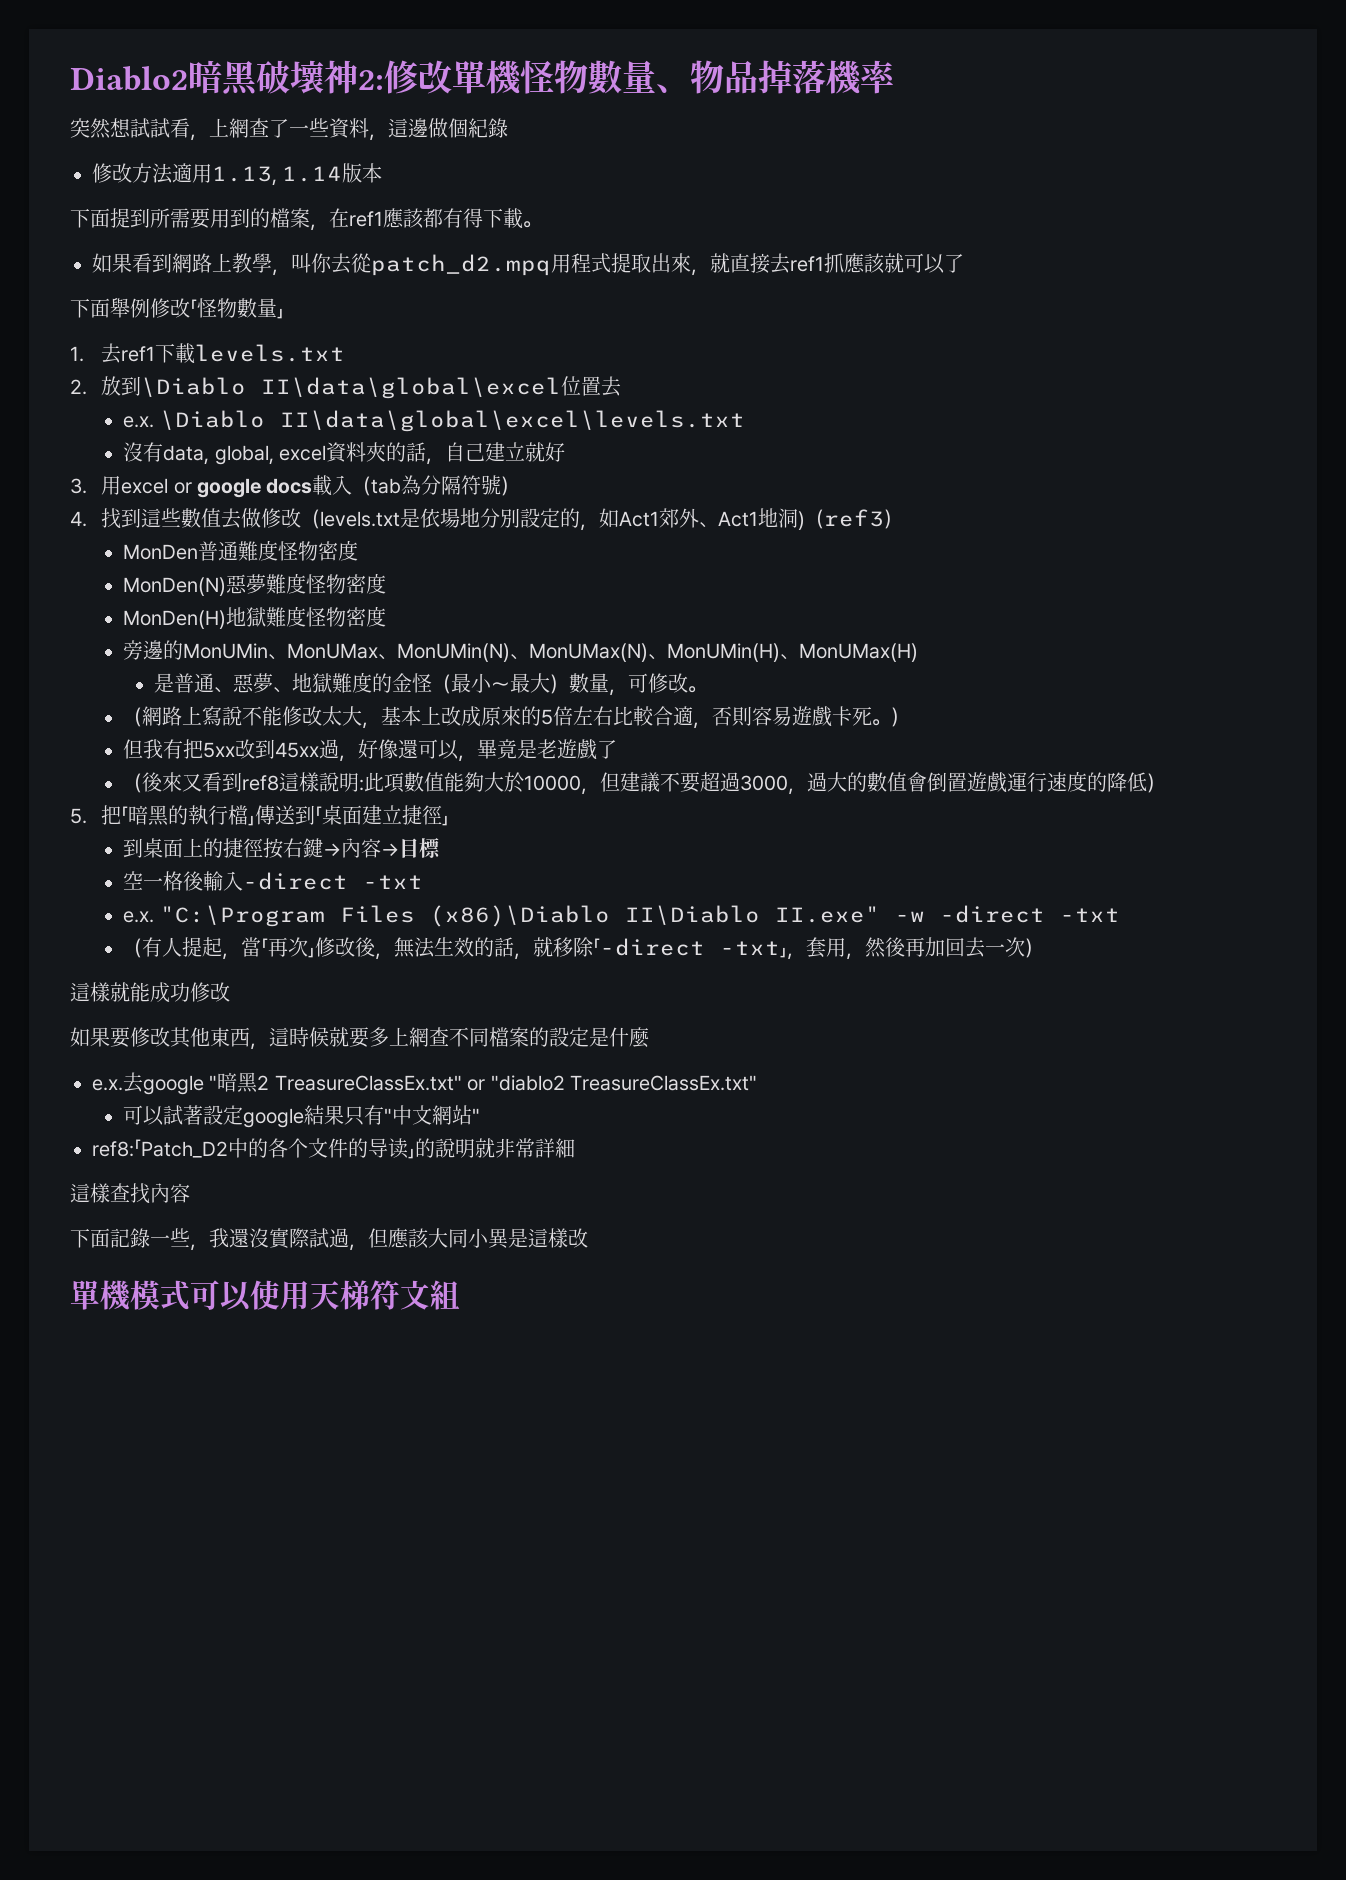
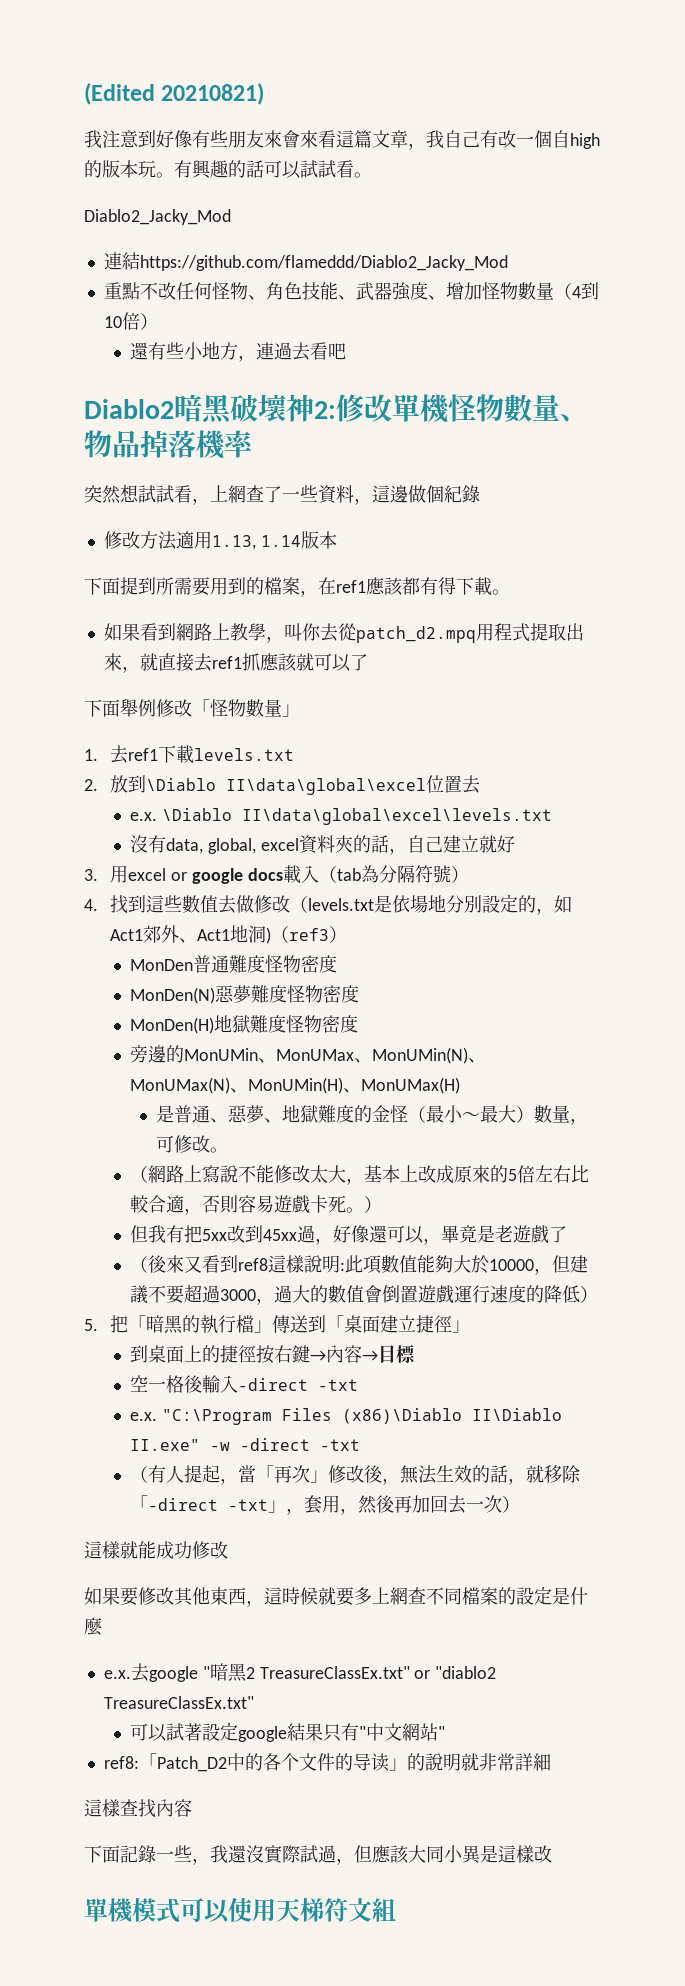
(70, 78) none -> [84,83,265,105] [84,130,600,150] [84,160,372,179] [84,209,231,225] [103,252,508,271] [103,282,599,301] [103,312,158,330] [129,342,346,362] (Edited 20210821) // 我注意到好像有些朋友來會來看這篇文章，我自己有改一個自high的版本玩。有興趣的話可以試試看。 // Diablo2_Jacky_Mod // 連結https://github.com/flameddd/Diablo2_Jacky_Mod // 重點不改任何怪物、角色技能、武器強度、增加怪物數量（4到10倍） // 還有些小地方，連過去看吧 //

